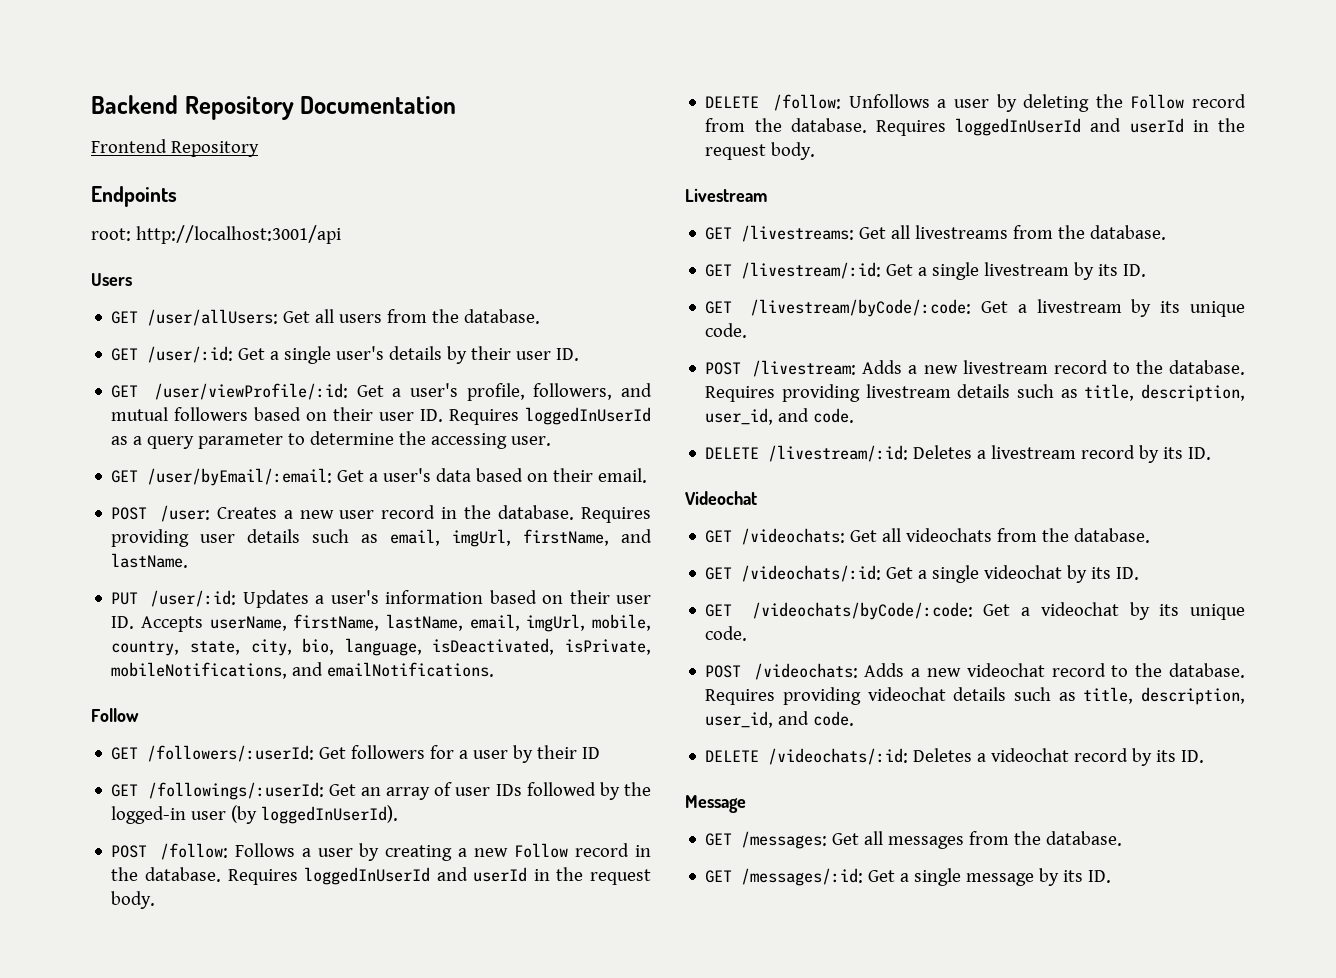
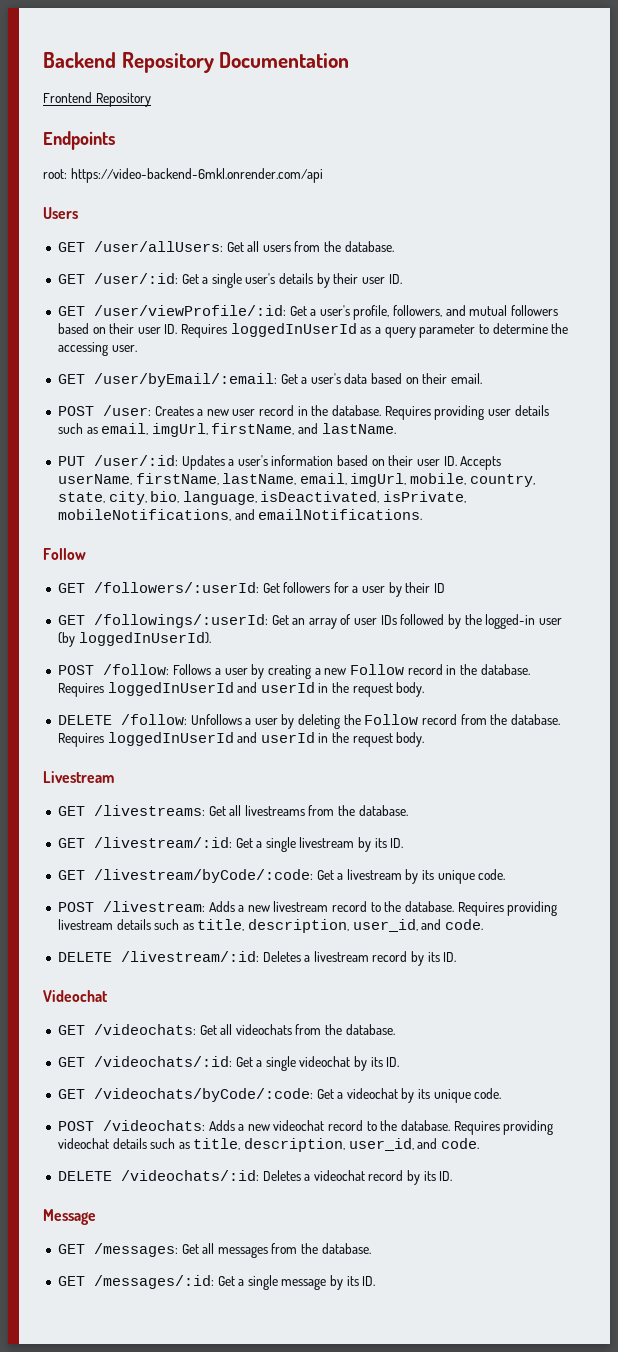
[135,225,341,244] http://localhost:3001/api -> [70,168,323,183] https://video-backend-6mkl.onrender.com/api

